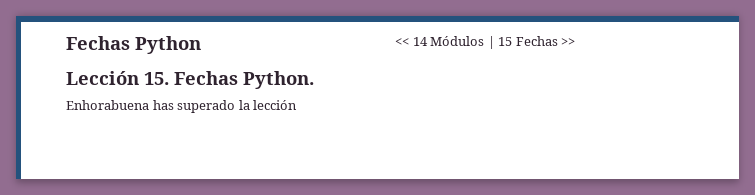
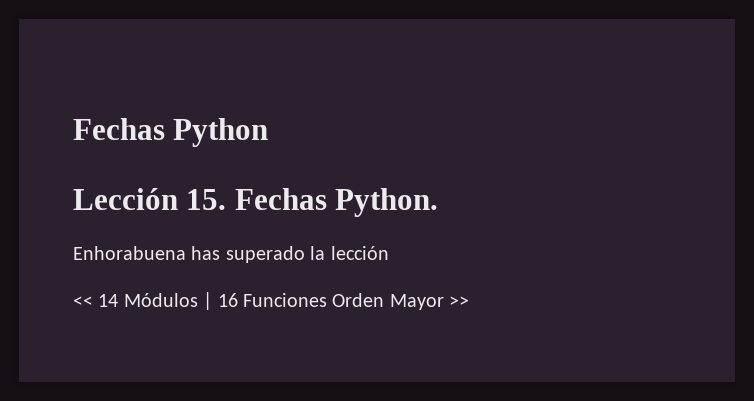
[498,36,558,46] 15 Fechas -> [217,293,444,310] 16 Funciones Orden Mayor

